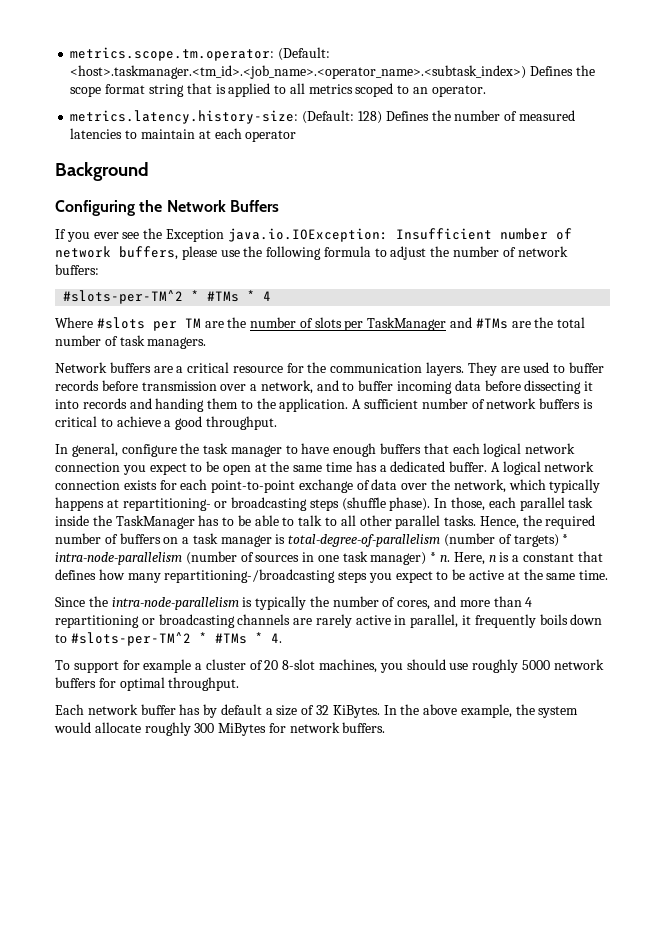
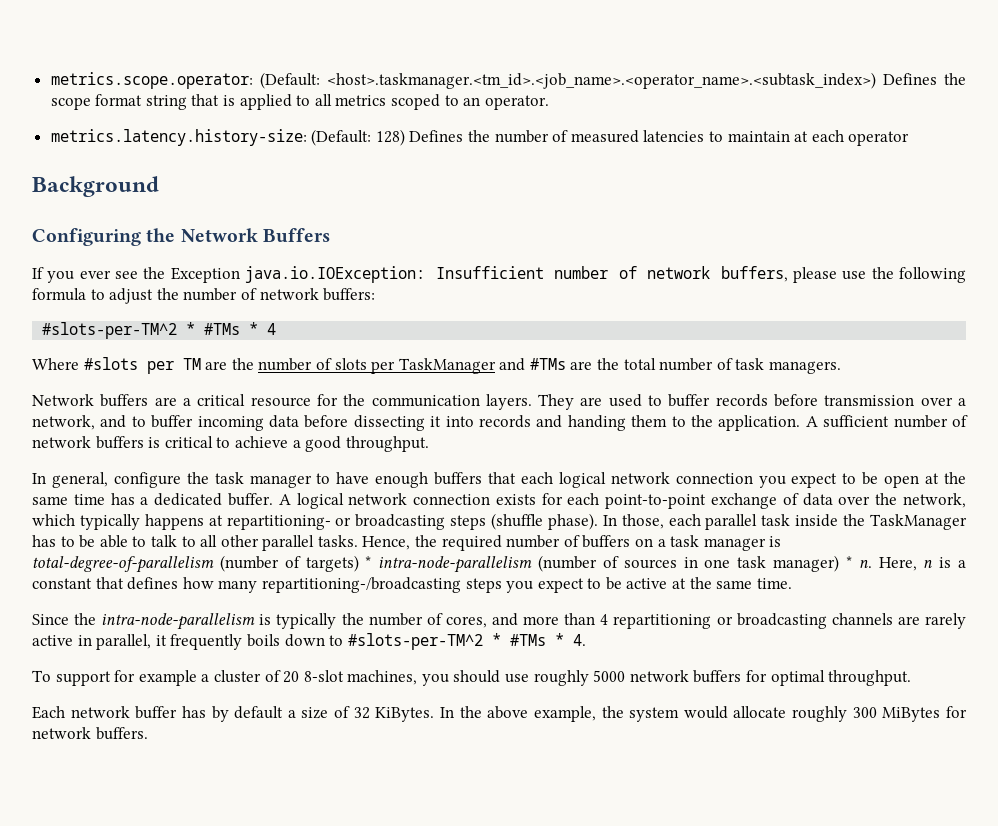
[70,47,275,61] metrics.scope.tm.operator: -> [50,72,253,89] metrics.scope.operator:

